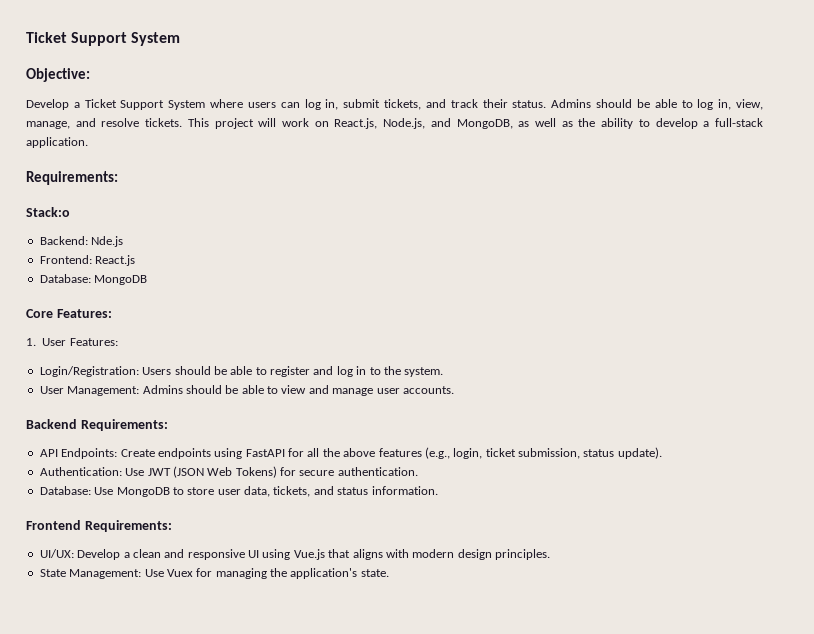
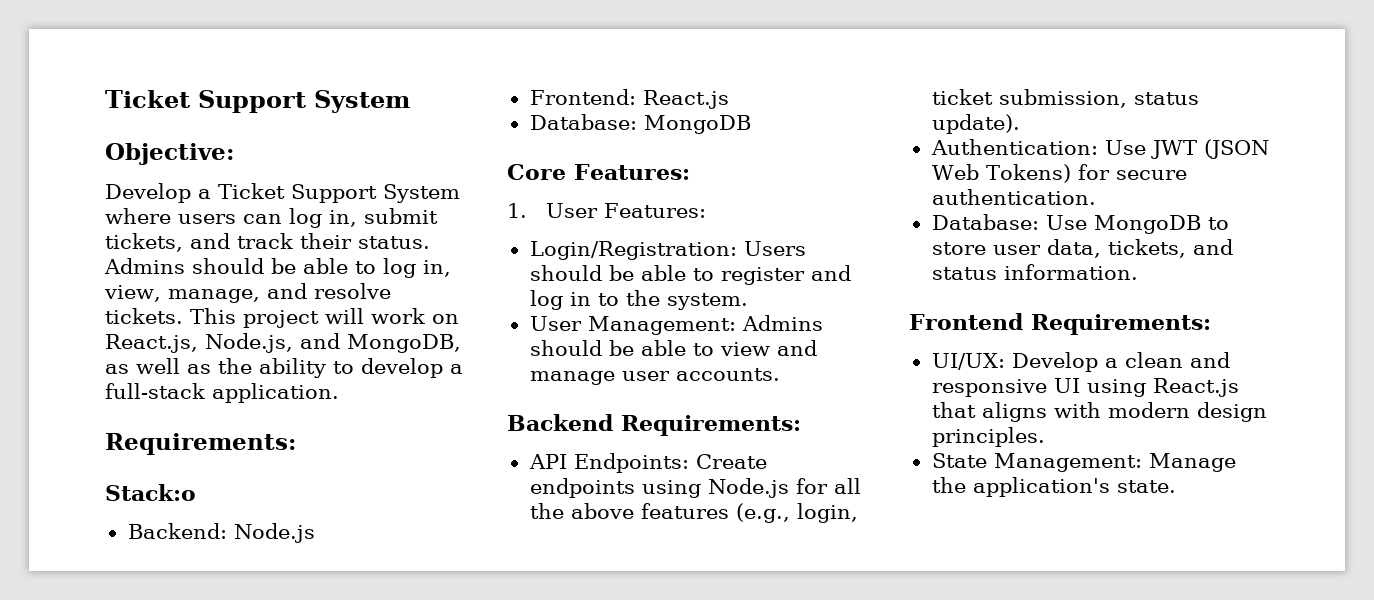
[91,236,124,247] Nde.js -> [233,523,315,543] Node.js
[245,449,285,457] FastAPI -> [707,478,789,498] Node.js
[293,549,325,560] Vue.js -> [1152,378,1239,397] React.js
[144,568,267,579] Use Vuex for managing -> [1148,453,1236,472] Manage

